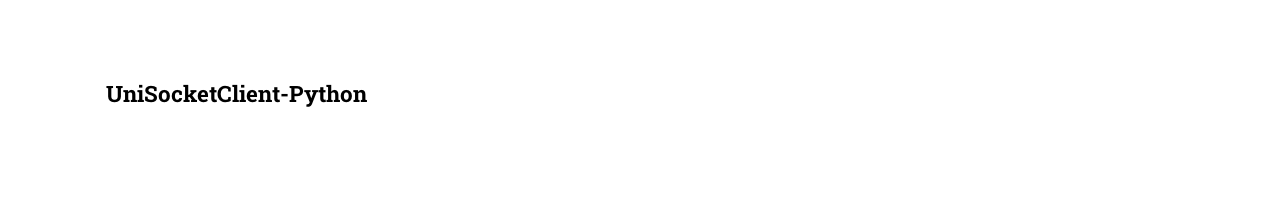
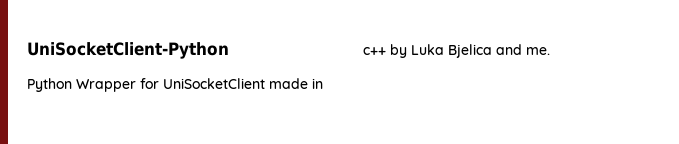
(367, 95) none -> [27,78,323,92] [363,44,550,58] // Python Wrapper for UniSocketClient made in c++ by Luka Bjelica and me.

